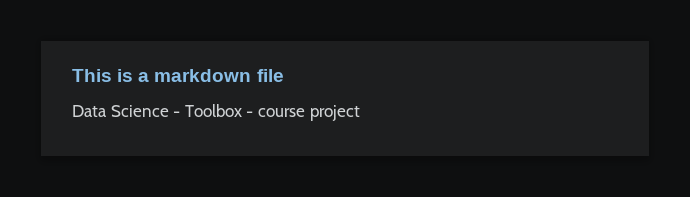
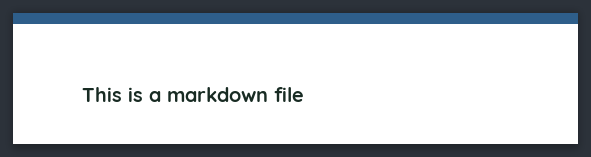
[72,104,360,121] // Data Science - Toolbox - course project -> (304, 94) none

